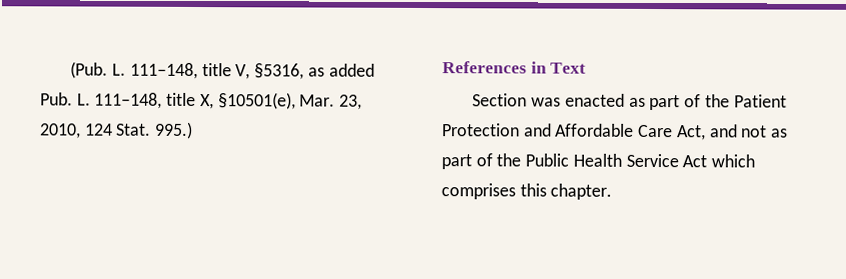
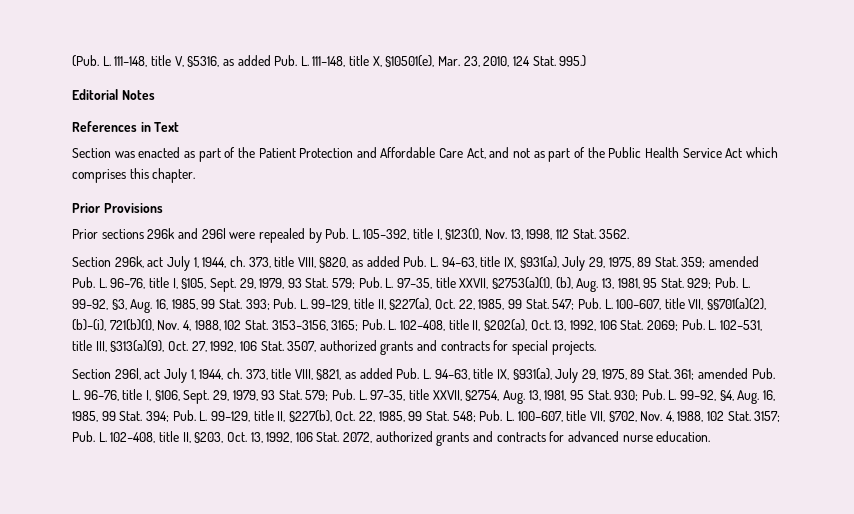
(194, 130) none -> [72,89,155,100] // Editorial Notes
(613, 191) none -> [72,203,163,213] [72,228,630,243] [72,256,760,271] [72,277,750,292] [72,298,767,313] [72,319,762,331] [72,340,596,355] [72,368,775,383] [72,389,776,404] [72,410,781,422] [72,431,711,446] // Prior Provisions // Prior sections 296k and 296l were repealed by Pub. L. 105–392, title I, §123(1), Nov. 13, 1998, 112 Stat. 3562. // Section 296k, act July 1, 1944, ch. 373, title VIII, §820, as added Pub. L. 94–63, title IX, §931(a), July 29, 1975, 89 Stat. 359; amended Pub. L. 96–76, title I, §105, Sept. 29, 1979, 93 Stat. 579; Pub. L. 97–35, title XXVII, §2753(a)(1), (b), Aug. 13, 1981, 95 Stat. 929; Pub. L. 99–92, §3, Aug. 16, 1985, 99 Stat. 393; Pub. L. 99–129, title II, §227(a), Oct. 22, 1985, 99 Stat. 547; Pub. L. 100–607, title VII, §§701(a)(2), (b)–(i), 721(b)(1), Nov. 4, 1988, 102 Stat. 3153–3156, 3165; Pub. L. 102–408, title II, §202(a), Oct. 13, 1992, 106 Stat. 2069; Pub. L. 102–531, title III, §313(a)(9), Oct. 27, 1992, 106 Stat. 3507, authorized grants and contracts for special projects. // Section 296l, act July 1, 1944, ch. 373, title VIII, §821, as added Pub. L. 94–63, title IX, §931(a), July 29, 1975, 89 Stat. 361; amended Pub. L. 96–76, title I, §106, Sept. 29, 1979, 93 Stat. 579; Pub. L. 97–35, title XXVII, §2754, Aug. 13, 1981, 95 Stat. 930; Pub. L. 99–92, §4, Aug. 16, 1985, 99 Stat. 394; Pub. L. 99–129, title II, §227(b), Oct. 22, 1985, 99 Stat. 548; Pub. L. 100–607, title VII, §702, Nov. 4, 1988, 102 Stat. 3157; Pub. L. 102–408, title II, §203, Oct. 13, 1992, 106 Stat. 2072, authorized grants and contracts for advanced nurse education.

